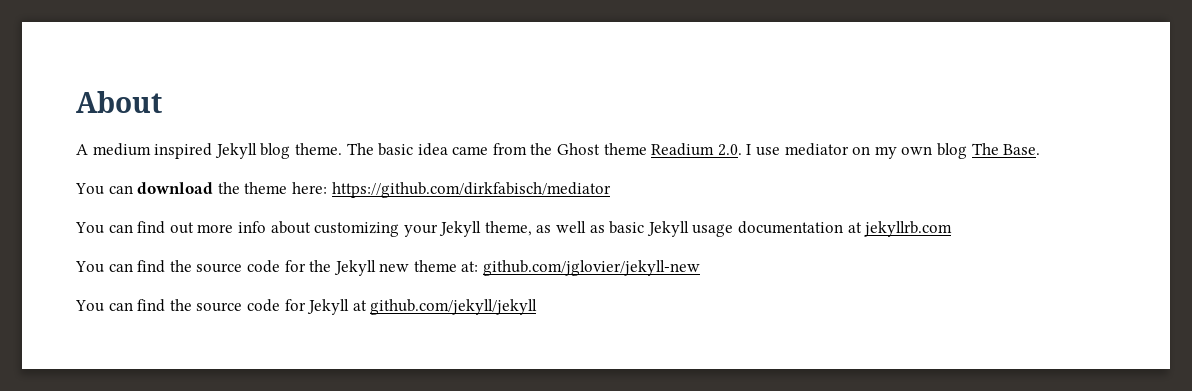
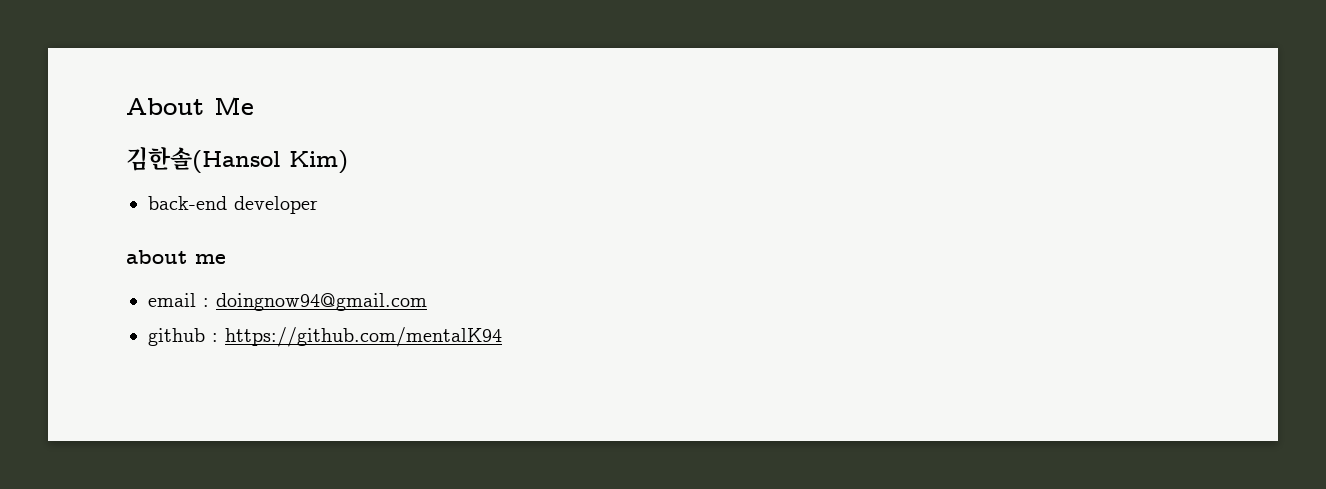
[76,143,1041,159] [75,182,611,198] [75,221,953,237] [75,260,701,276] [75,299,538,315] // A medium inspired Jekyll blog theme. The basic idea came from the Ghost theme Readium 2.0. I use mediator on my own blog The Base. // You can download the theme here: https://github.com/dirkfabisch/mediator // You can find out more info about customizing your Jekyll theme, as well as basic Jekyll usage documentation at jekyllrb.com // You can find the source code for the Jekyll new theme at: github.com/jglovier/jekyll-new // You can find the source code for Jekyll at github.com/jekyll/jekyll -> [214,97,254,115] [126,147,348,174] [148,196,318,214] [126,250,226,264] [148,293,427,311] [148,327,502,347] Me // 김한솔(Hansol Kim) // back-end developer // about me // email : doingnow94@gmail.com // github : https://github.com/mentalK94

